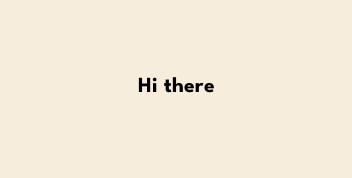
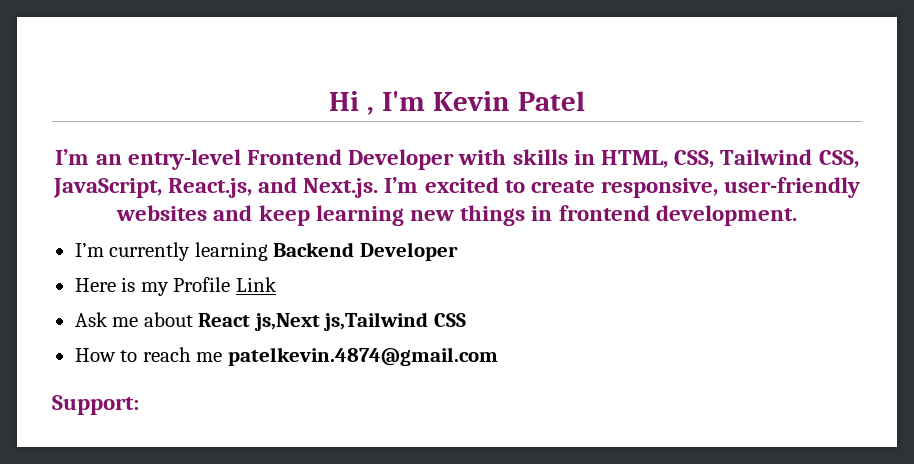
[163,77,215,93] there -> [367,91,585,115] [55,149,859,170] [52,177,861,198] [116,205,797,226] [74,242,458,261] [74,277,277,296] [74,312,466,331] [74,347,498,366] [52,395,139,415] , I'm Kevin Patel // I’m an entry-level Frontend Developer with skills in HTML, CSS, Tailwind CSS, JavaScript, React.js, and Next.js. I’m excited to create responsive, user-friendly websites and keep learning new things in frontend development. // I’m currently learning Backend Developer // Here is my Profile Link // Ask me about React js,Next js,Tailwind CSS // How to reach me patelkevin.4874@gmail.com // Support:

